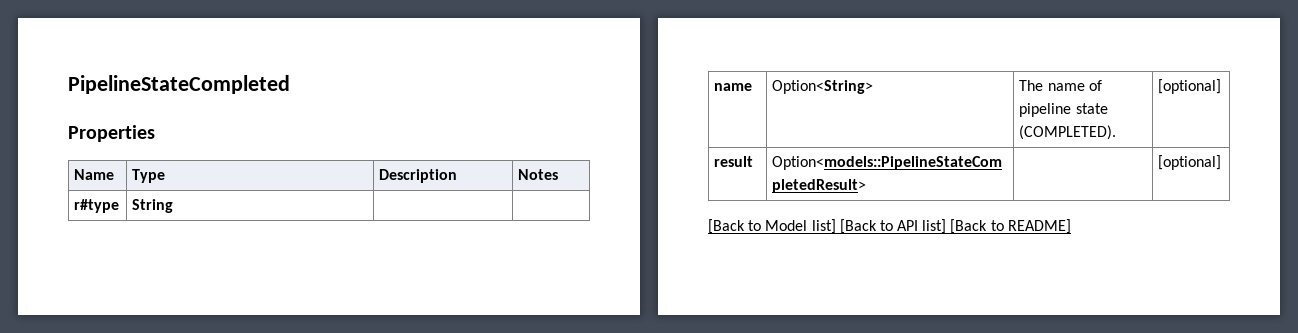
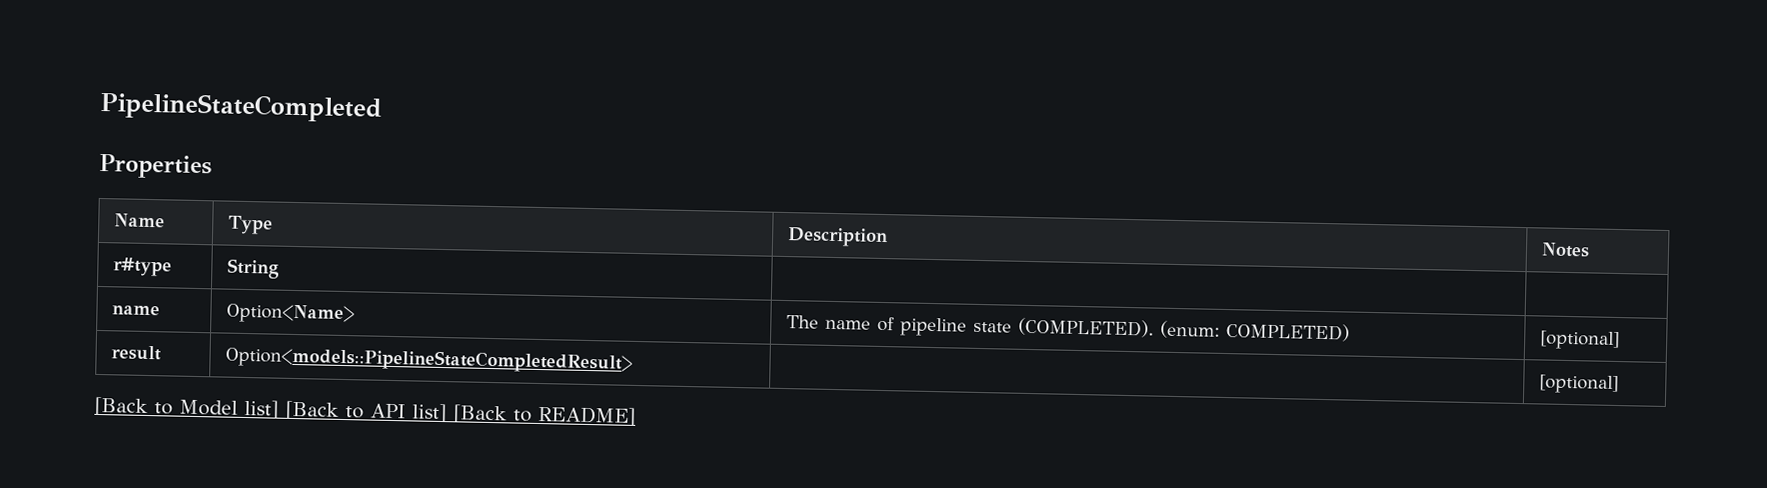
[772,80,874,94] Option<String> -> [225,303,355,325] Option<Name>
(1117, 132) none -> [1159,320,1350,342] (enum: COMPLETED)

